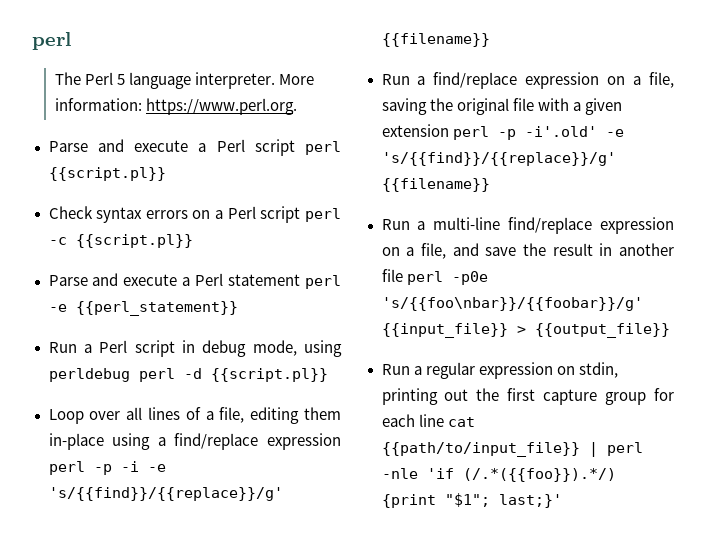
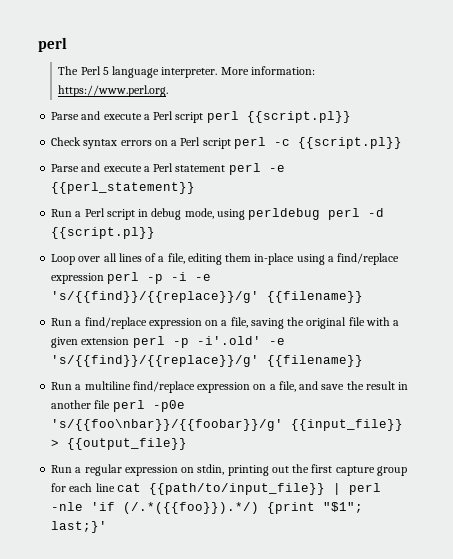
[433,217,501,230] multi-line -> [84,381,131,390] multiline

